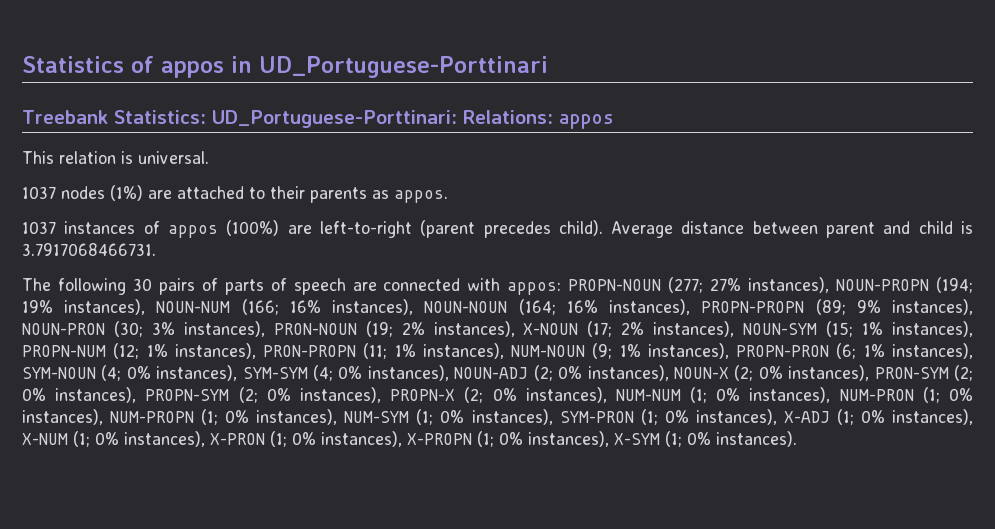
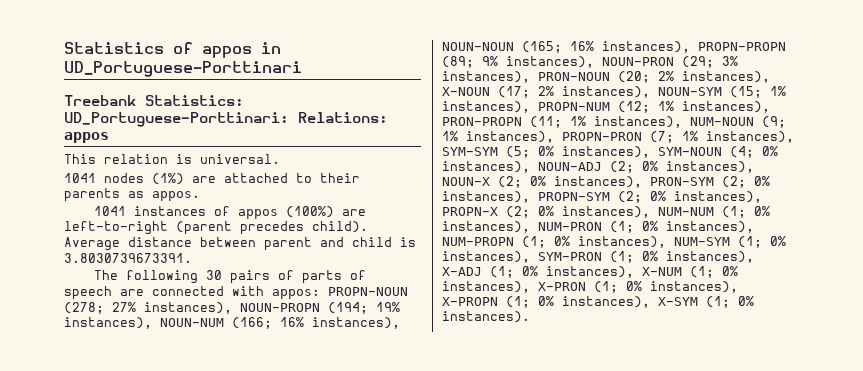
[22,186,56,199] 1037 -> [64,173,96,183] 1041
[22,221,56,234] 1037 -> [94,206,127,216] 1041
[22,243,156,256] 3.7917068466731. -> [64,253,192,263] 3.8030739673391.
[668,277,704,293] (277; -> [64,302,104,314] (278;
[518,299,556,315] (164; -> [522,41,562,53] (165;
[113,321,143,337] (30; -> [682,56,714,68] (29;
[365,321,393,337] (19; -> [618,71,650,83] (20;
[836,343,973,359] [22,365,308,381] (6; 1% instances), SYM-NOUN (4; 0% instances), SYM-SYM -> [650,131,794,143] [442,146,722,158] (7; 1% instances), SYM-SYM (5; 0% instances), SYM-NOUN

